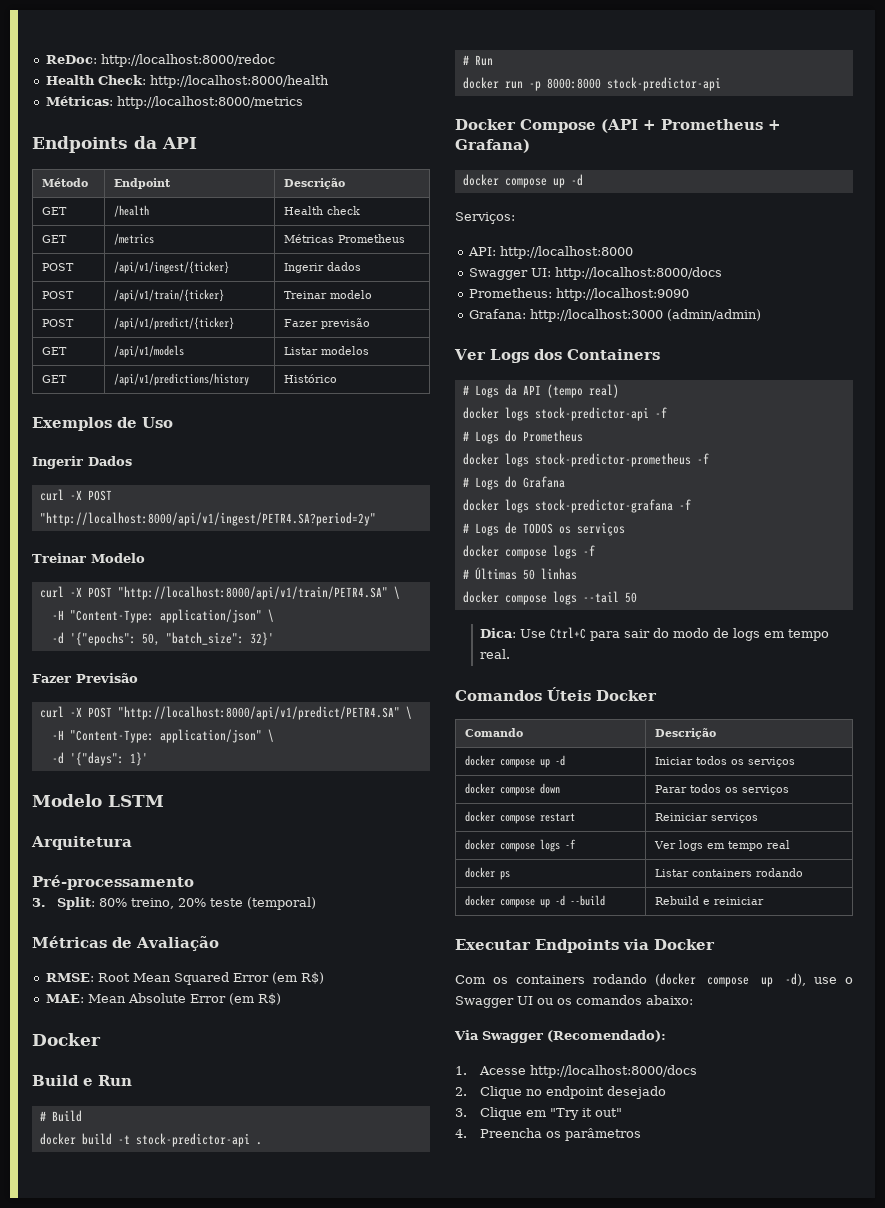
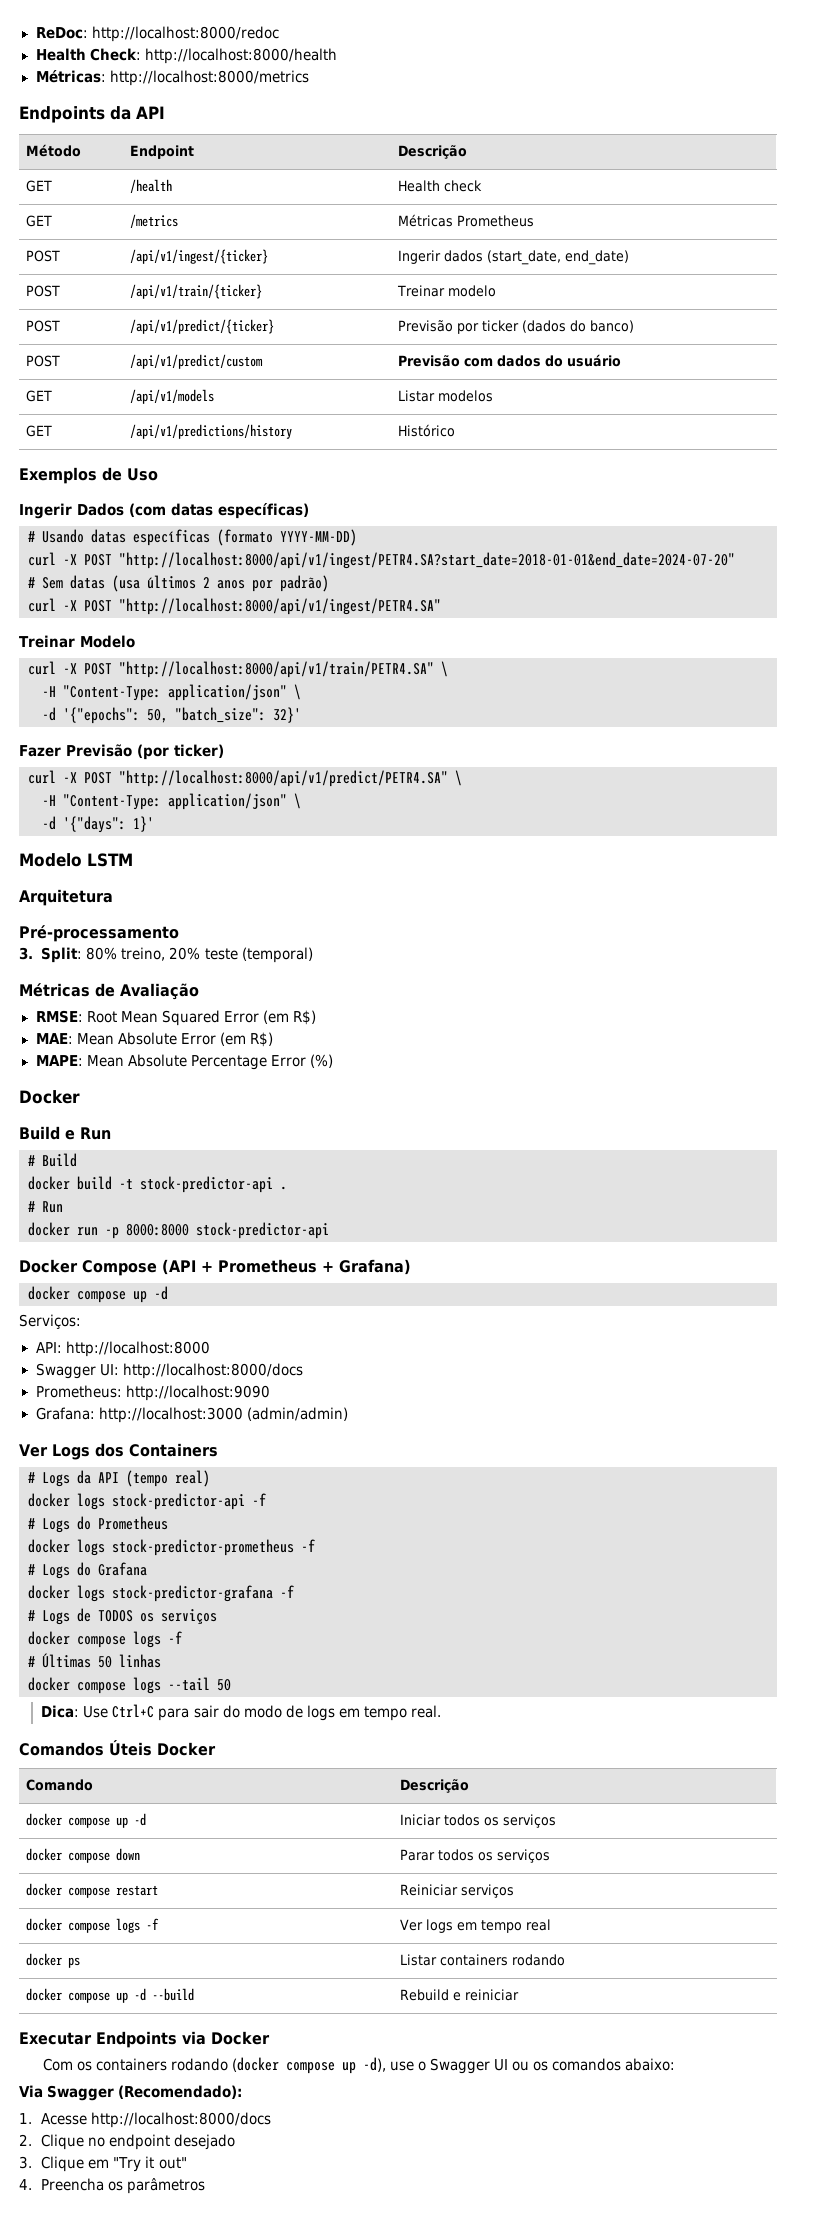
(361, 266) none -> [486,250,629,265] (start_date, end_date)
[283,318,370,329] Fazer previsão -> [397,320,634,334] [25,355,60,367] [129,354,263,369] [397,354,621,367] Previsão por ticker (dados do banco) // POST | /api/v1/predict/custom | Previsão com dados do usuário
[39,489,112,501] [39,512,376,526] // curl -X POST "http://localhost:8000/api/v1/ingest/PETR4.SA?period=2y" -> [129,503,309,519] [28,529,357,546] [28,552,735,569] [28,575,329,592] [28,598,441,615] (com datas específicas) // # Usando datas específicas (formato YYYY-MM-DD) // curl -X POST "http://localhost:8000/api/v1/ingest/PETR4.SA?start_date=2018-01-01&end_date=2024-07-20" // # Sem datas (usa últimos 2 anos por padrão) // curl -X POST "http://localhost:8000/api/v1/ingest/PETR4.SA"
(138, 678) none -> [136,744,224,760] (por ticker)
(281, 999) none -> [35,1054,333,1070] // MAPE: Mean Absolute Percentage Error (%)

